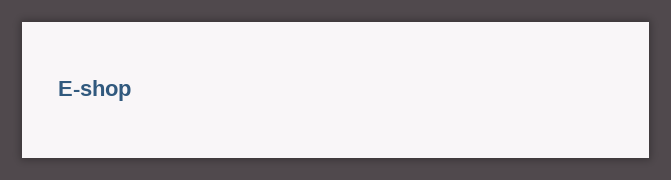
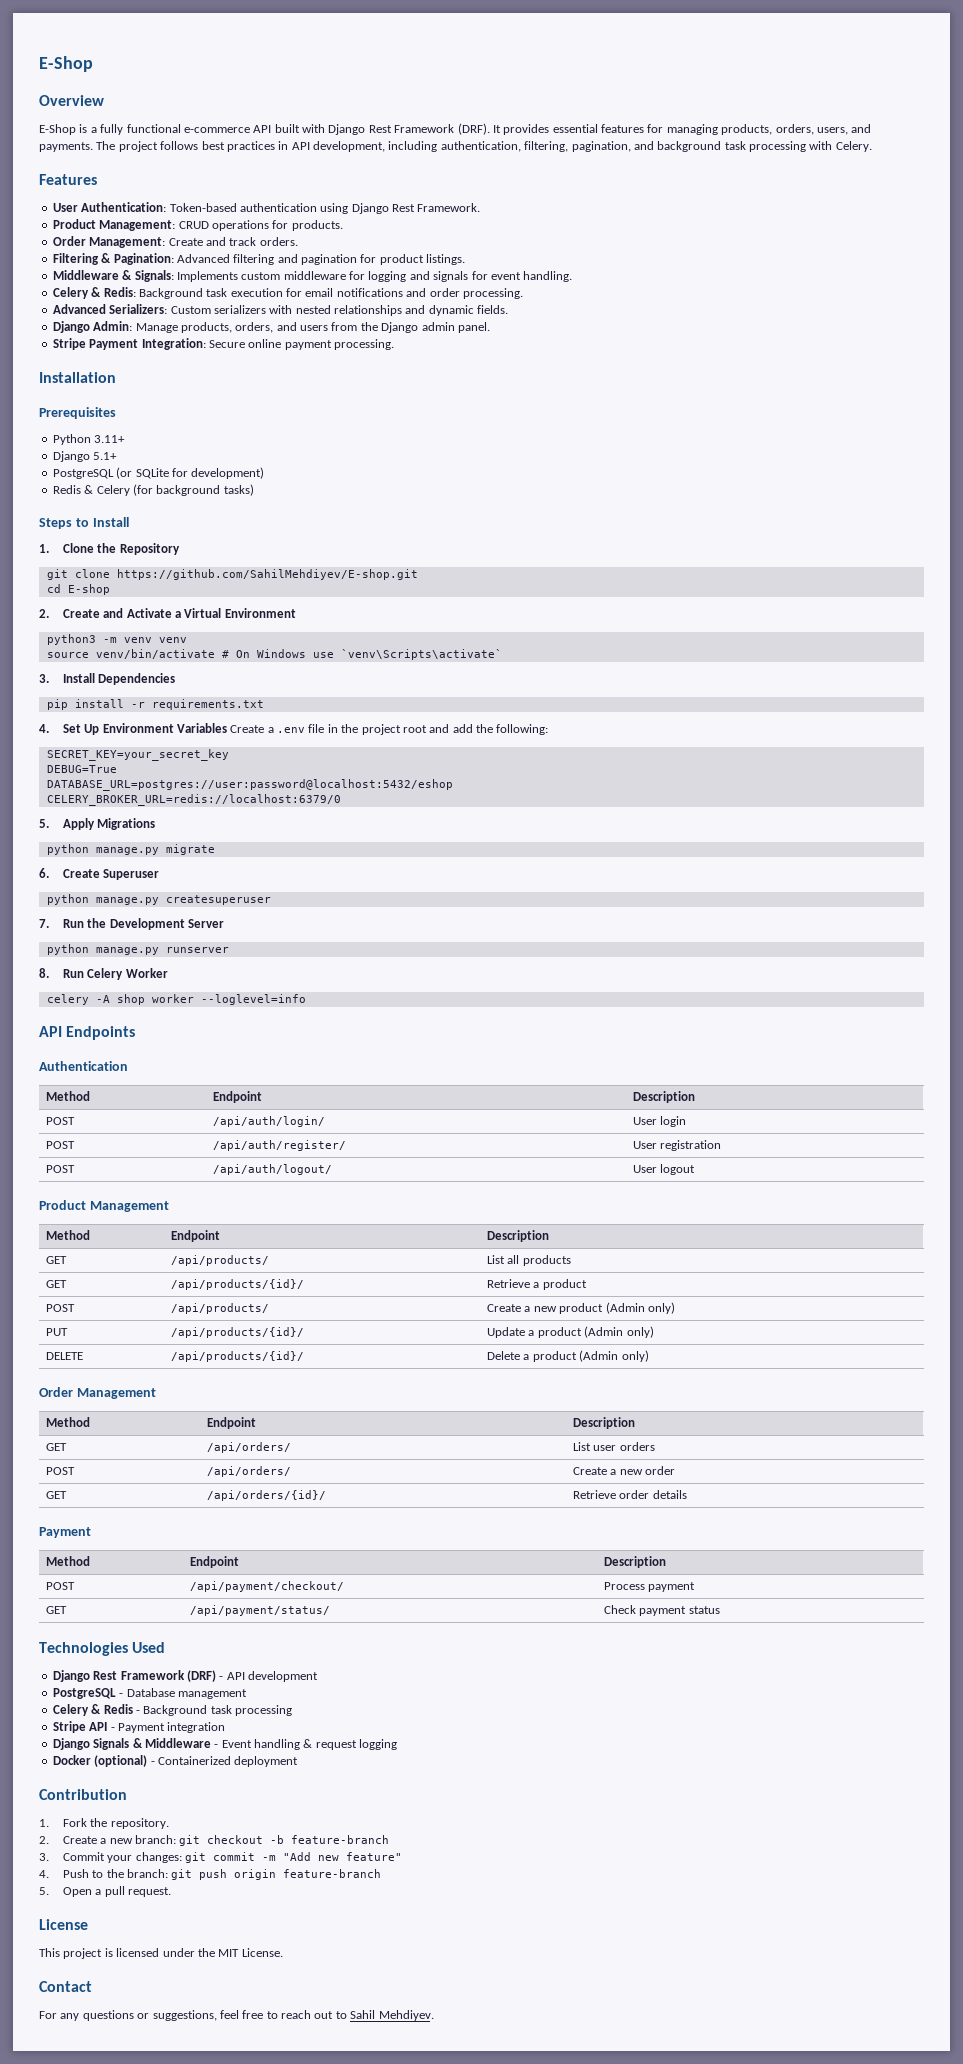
[58,80,131,101] E-shop -> [39,56,93,72] [39,95,104,106] [39,123,872,135] [39,141,872,152] [39,174,97,185] [52,202,481,214] [52,219,343,231] [52,236,298,248] [52,253,466,265] [52,270,573,282] [52,287,523,299] [52,304,509,316] [52,321,490,333] [52,338,394,350] [39,372,116,383] [39,407,116,419] [52,434,126,445] [52,451,118,462] [52,467,265,479] [52,484,254,496] [39,517,129,529] [39,543,180,555] [46,569,418,580] [46,584,110,595] [39,608,296,618] [46,634,187,645] [46,649,502,660] [39,673,176,685] [46,699,264,710] [39,723,549,735] [46,749,229,761] [46,765,117,773] [46,779,453,791] [46,794,341,806] [39,818,156,830] [46,844,215,855] [39,868,160,880] [46,894,271,905] [39,918,224,930] [46,944,229,955] [39,968,168,980] [46,994,306,1005] [39,1026,136,1040] [39,1061,128,1071] [46,1091,91,1101] [213,1091,263,1103] [633,1091,696,1103] [46,1117,76,1125] [213,1116,326,1127] [633,1116,687,1127] [46,1141,76,1149] [213,1140,347,1151] [633,1140,722,1151] [46,1165,76,1173] [213,1164,333,1175] [633,1164,696,1175] [39,1200,169,1212] [46,1230,91,1240] [171,1230,221,1242] [487,1230,550,1242] [46,1256,68,1264] [171,1255,270,1266] [487,1255,571,1266] [46,1280,68,1288] [171,1279,305,1290] [487,1279,587,1290] [46,1304,76,1312] [171,1303,270,1314] [487,1302,675,1314] [46,1328,69,1336] [171,1327,305,1338] [487,1326,654,1338] [46,1352,84,1360] [171,1351,305,1362] [487,1350,649,1362] [39,1387,156,1399] [46,1417,91,1427] [207,1417,257,1429] [573,1417,636,1429] [46,1443,68,1451] [207,1442,292,1453] [573,1442,655,1451] [46,1467,76,1475] [207,1466,292,1477] [573,1466,676,1475] [46,1491,68,1499] [207,1490,327,1501] [573,1490,687,1499] [39,1527,91,1538] [46,1556,91,1566] [190,1556,240,1568] [604,1556,667,1568] [46,1582,76,1590] [190,1581,345,1592] [604,1582,696,1592] [46,1606,68,1614] [190,1605,331,1616] [604,1605,720,1616] [39,1642,166,1656] [52,1670,318,1682] [52,1688,247,1699] [52,1704,292,1716] [52,1721,226,1733] [52,1738,398,1750] [52,1755,299,1767] [39,1789,127,1800] [39,1818,169,1829] [39,1835,390,1846] [39,1852,402,1863] [39,1869,382,1880] [39,1886,171,1897] [39,1919,88,1930] [39,1948,283,1959] [39,1981,92,1992] [39,2010,434,2021] E-Shop // Overview // E-Shop is a fully functional e-commerce API built with Django Rest Framework (DRF). It provides essential features for managing products, orders, users, and payments. The project follows best practices in API development, including authentication, filtering, pagination, and background task processing with Celery. // Features // User Authentication: Token-based authentication using Django Rest Framework. // Product Management: CRUD operations for products. // Order Management: Create and track orders. // Filtering & Pagination: Advanced filtering and pagination for product listings. // Middleware & Signals: Implements custom middleware for logging and signals for event handling. // Celery & Redis: Background task execution for email notifications and order processing. // Advanced Serializers: Custom serializers with nested relationships and dynamic fields. // Django Admin: Manage products, orders, and users from the Django admin panel. // Stripe Payment Integration: Secure online payment processing. // Installation // Prerequisites // Python 3.11+ // Django 5.1+ // PostgreSQL (or SQLite for development) // Redis & Celery (for background tasks) // Steps to Install // 1. Clone the Repository // git clone https://github.com/SahilMehdiyev/E-shop.git // cd E-shop // 2. Create and Activate a Virtual Environment // python3 -m venv venv // source venv/bin/activate # On Windows use `venv\Scripts\activate` // 3. Install Dependencies // pip install -r requirements.txt // 4. Set Up Environment Variables Create a .env file in the project root and add the following: // SECRET_KEY=your_secret_key // DEBUG=True // DATABASE_URL=postgres://user:password@localhost:5432/eshop // CELERY_BROKER_URL=redis://localhost:6379/0 // 5. Apply Migrations // python manage.py migrate // 6. Create Superuser // python manage.py createsuperuser // 7. Run the Development Server // python manage.py runserver // 8. Run Celery Worker // celery -A shop worker --loglevel=info // API Endpoints // Authentication // Method | Endpoint | Description // POST | /api/auth/login/ | User login // POST | /api/auth/register/ | User registration // POST | /api/auth/logout/ | User logout // Product Management // Method | Endpoint | Description // GET | /api/products/ | List all products // GET | /api/products/{id}/ | Retrieve a product // POST | /api/products/ | Create a new product (Admin only) // PUT | /api/products/{id}/ | Update a product (Admin only) // DELETE | /api/products/{id}/ | Delete a product (Admin only) // Order Management // Method | Endpoint | Description // GET | /api/orders/ | List user orders // POST | /api/orders/ | Create a new order // GET | /api/orders/{id}/ | Retrieve order details // Payment // Method | Endpoint | Description // POST | /api/payment/checkout/ | Process payment // GET | /api/payment/status/ | Check payment status // Technologies Used // Django Rest Framework (DRF) - API development // PostgreSQL - Database management // Celery & Redis - Background task processing // Stripe API - Payment integration // Django Signals & Middleware - Event handling & request logging // Docker (optional) - Containerized deployment // Contribution // 1. Fork the repository. // 2. Create a new branch: git checkout -b feature-branch // 3. Commit your changes: git commit -m "Add new feature" // 4. Push to the branch: git push origin feature-branch // 5. Open a pull request. // License // This project is licensed under the MIT License. // Contact // For any questions or suggestions, feel free to reach out to Sahil Mehdiyev.

